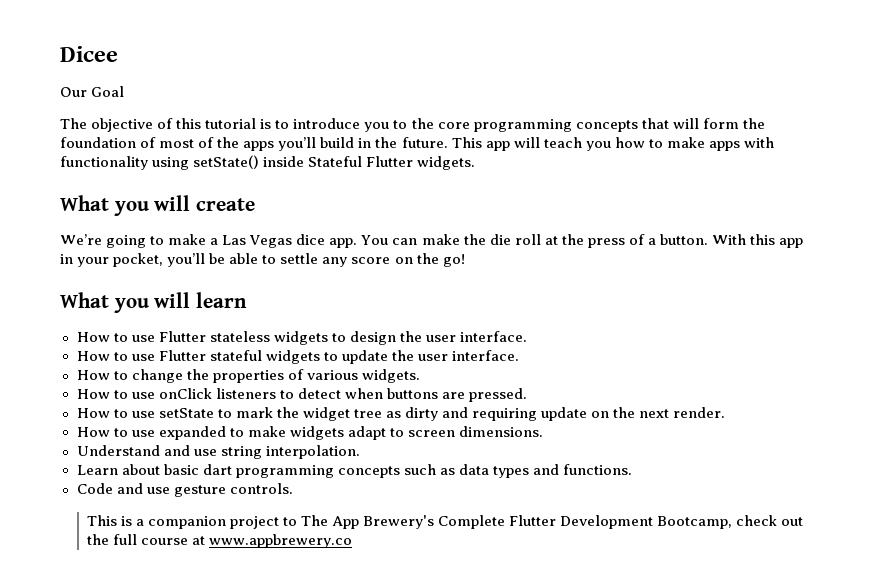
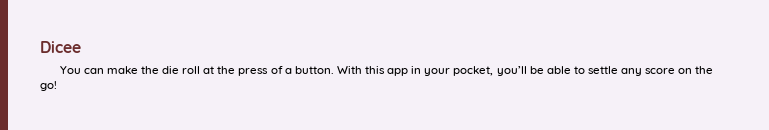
[60,86,125,97] [60,118,765,132] [60,137,774,151] [60,155,476,170] [60,195,256,216] [60,234,358,248] Our Goal // The objective of this tutorial is to introduce you to the core programming concepts that will form the foundation of most of the apps you’ll build in the future. This app will teach you how to make apps with functionality using setState() inside Stateful Flutter widgets. // What you will create // We’re going to make a Las Vegas dice app. -> (81, 47) none
[60,292,248,313] [76,331,527,345] [76,350,519,364] [76,369,420,383] [76,388,527,402] [76,407,726,421] [76,426,543,440] [76,445,360,459] [76,464,633,478] [76,483,293,497] [87,515,803,529] [87,534,353,548] // What you will learn // How to use Flutter stateless widgets to design the user interface. // How to use Flutter stateful widgets to update the user interface. // How to change the properties of various widgets. // How to use onClick listeners to detect when buttons are pressed. // How to use setState to mark the widget tree as dirty and requiring update on the next render. // How to use expanded to make widgets adapt to screen dimensions. // Understand and use string interpolation. // Learn about basic dart programming concepts such as data types and functions. // Code and use gesture controls. // This is a companion project to The App Brewery's Complete Flutter Development Bootcamp, check out the full course at www.appbrewery.co -> (57, 86) none

